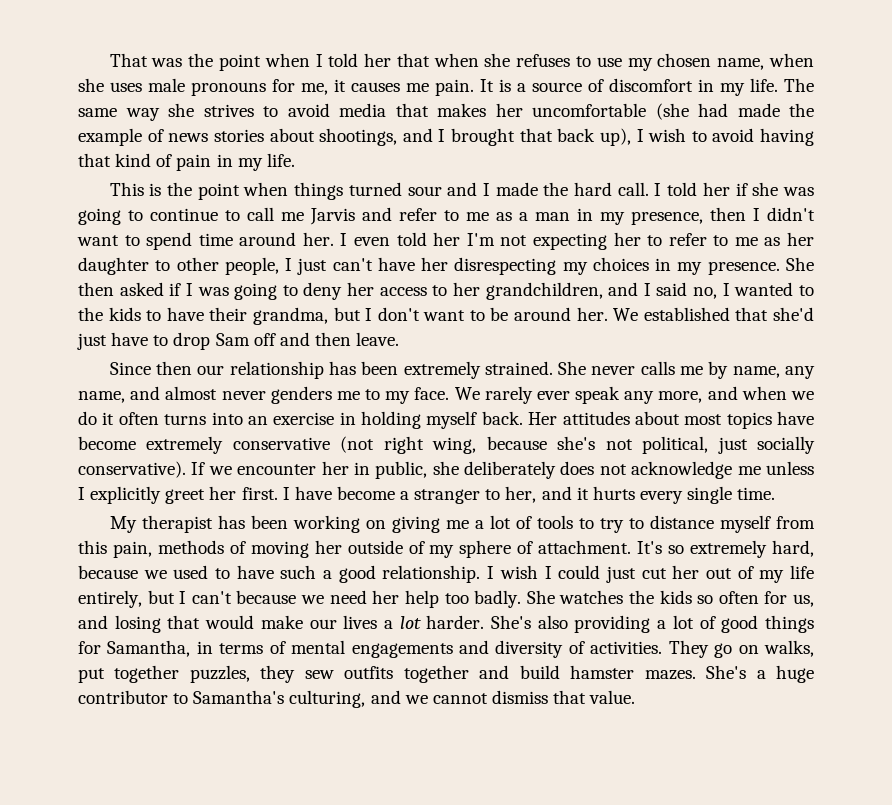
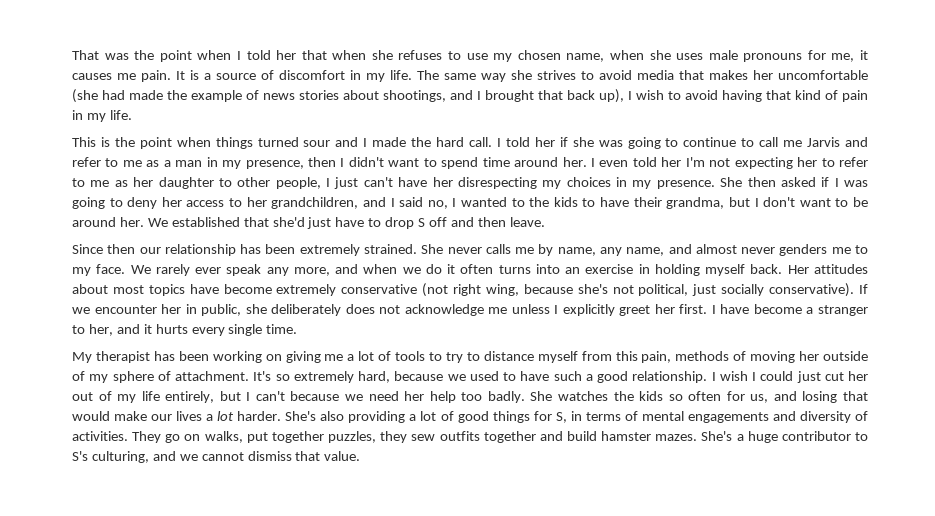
[215,333,250,346] Sam -> [418,218,426,227] S
[107,640,191,657] Samantha, -> [555,412,567,423] S,
[193,690,285,704] Samantha's -> [72,451,88,461] S's

